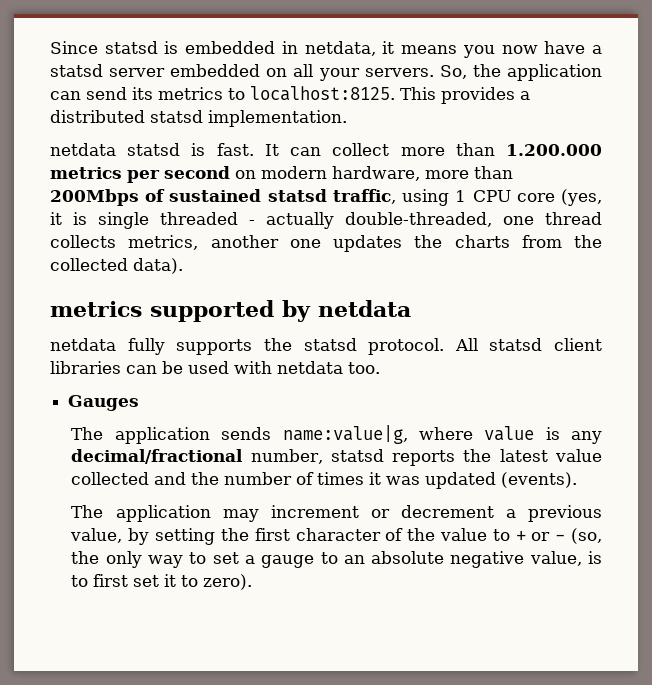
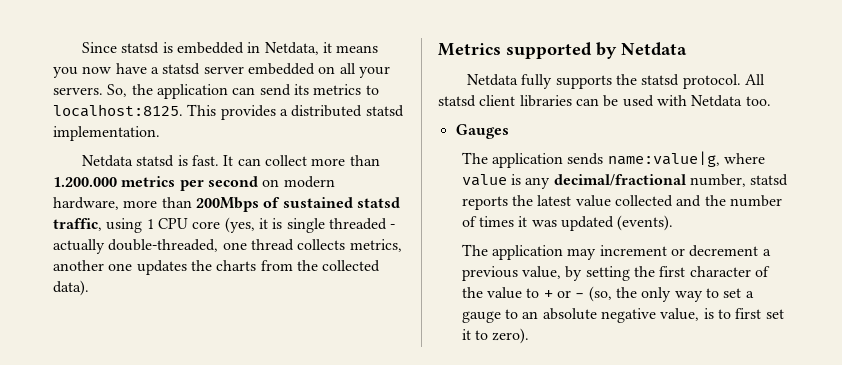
[304,41,376,56] netdata, -> [264,42,319,55] Netdata,
[50,143,116,156] netdata -> [81,155,133,167] Netdata
[50,301,142,317] metrics -> [438,43,501,56] Metrics
[318,300,411,317] [50,338,116,351] netdata // netdata -> [621,42,687,56] [466,74,518,86] Netdata // Netdata
[277,361,343,374] netdata -> [691,95,743,107] Netdata

